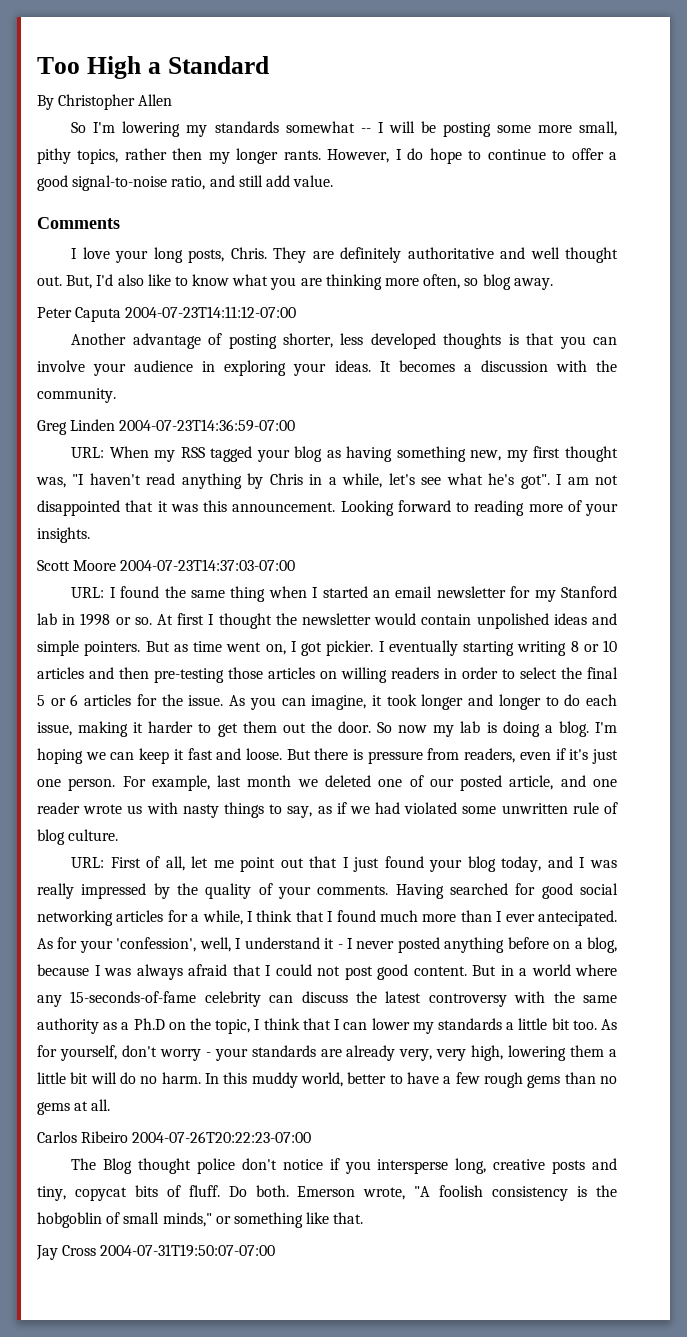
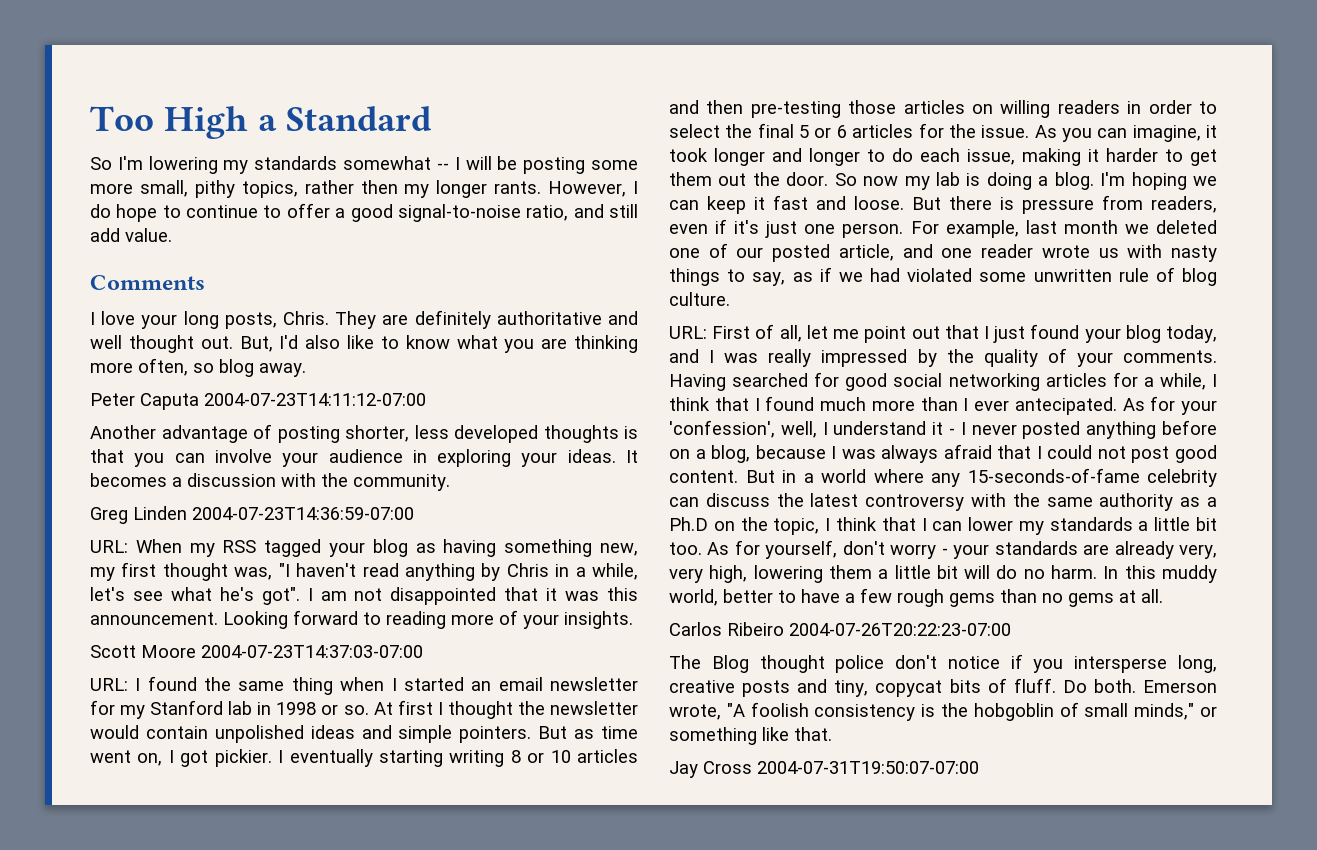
[37,94,173,110] // By Christopher Allen -> (432, 118) none

